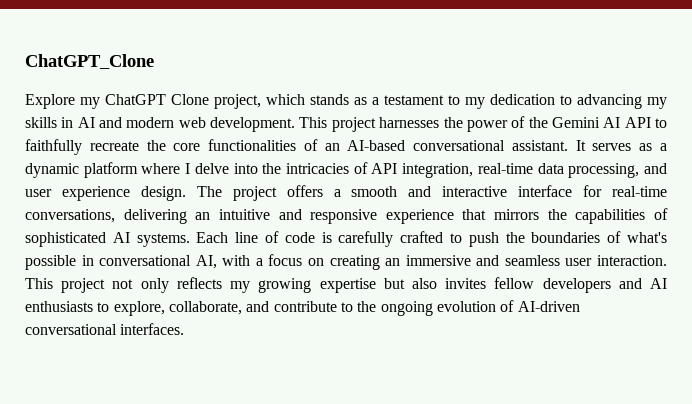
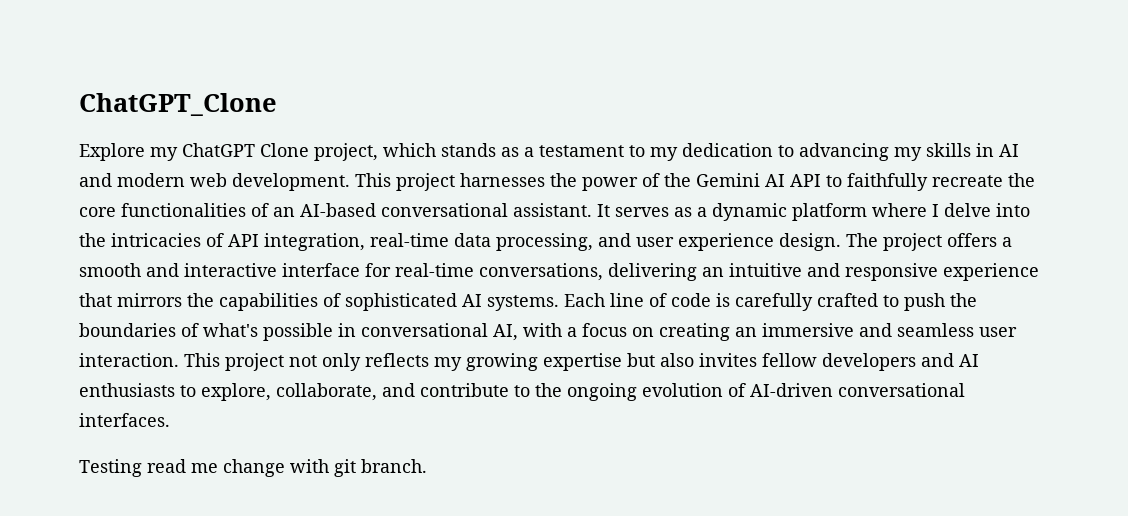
(185, 329) none -> [79,459,427,477] // Testing read me change with git branch.

